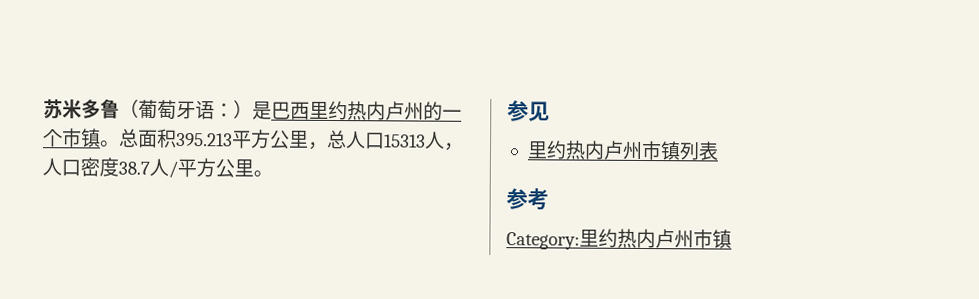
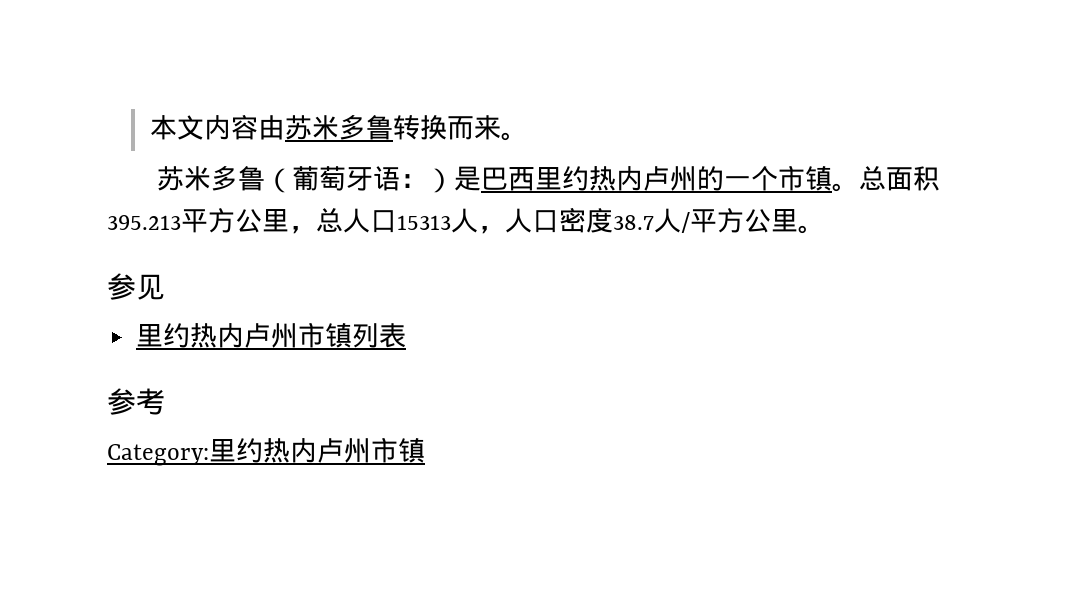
(43, 109) none -> [149,114,528,141] 本文内容由苏米多鲁转换而来。 //

